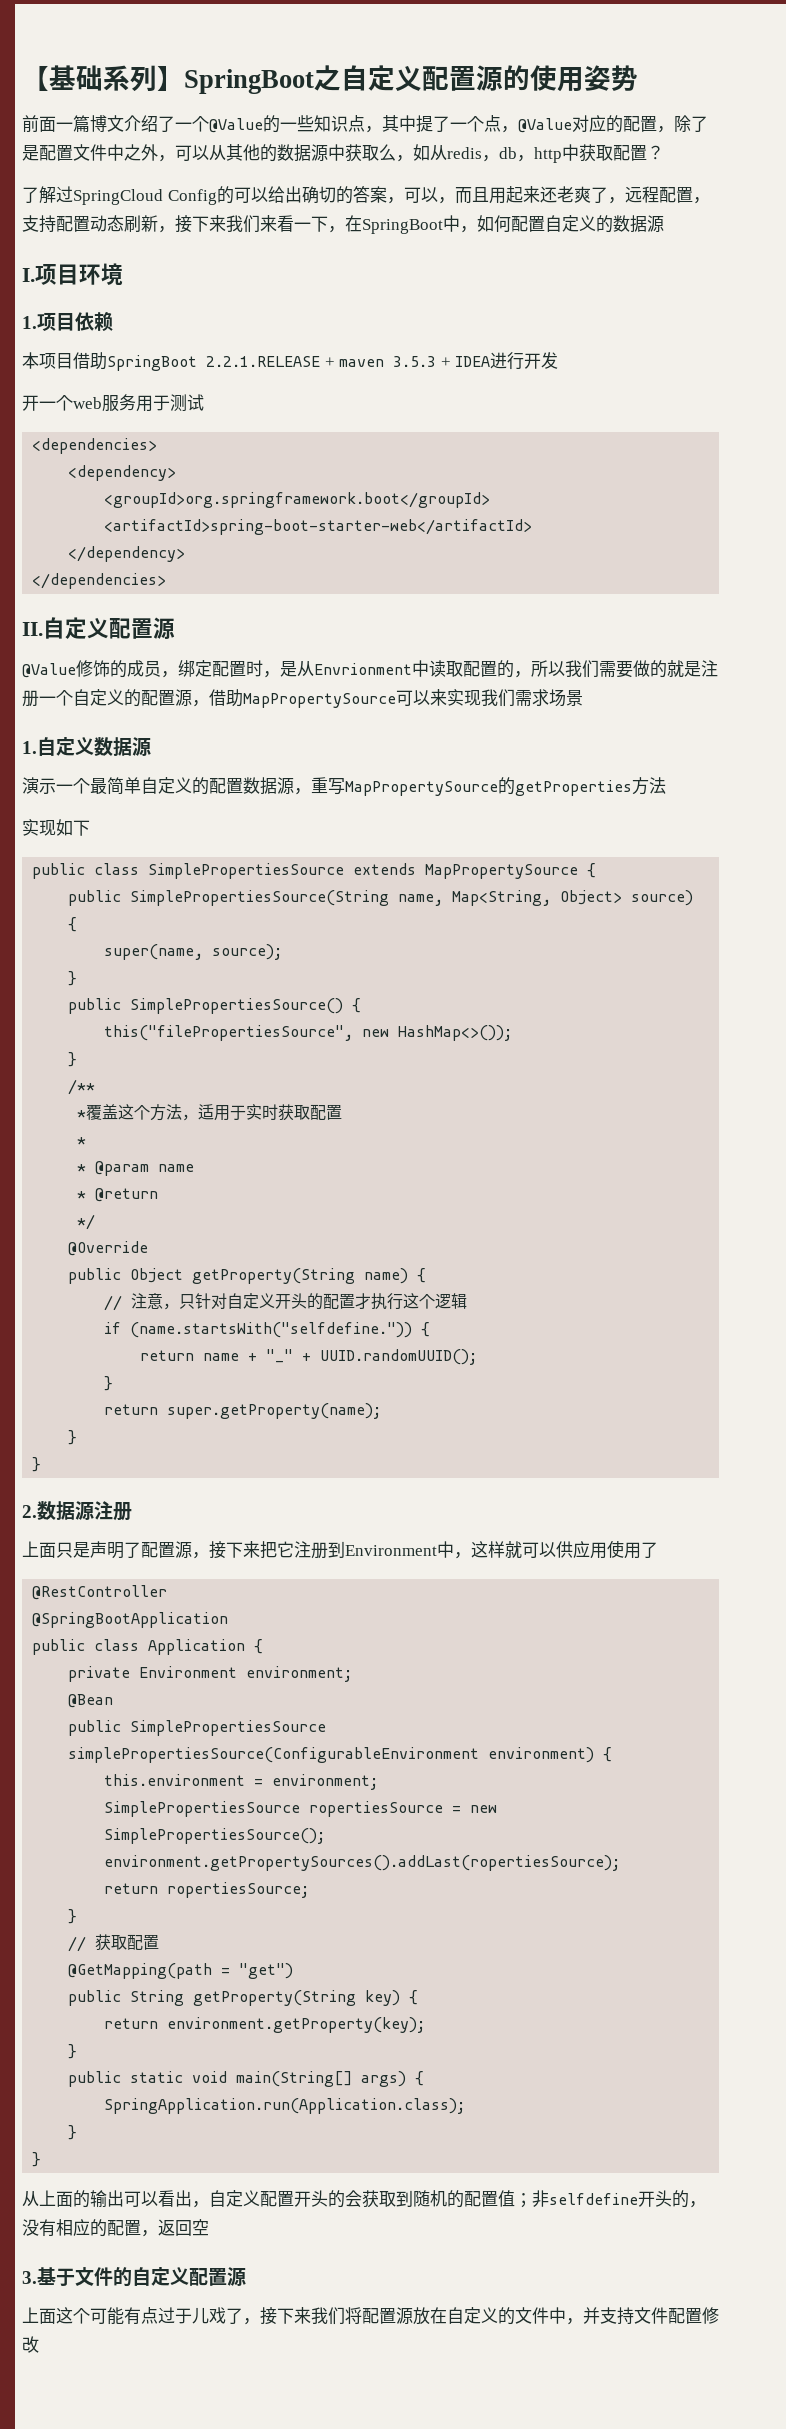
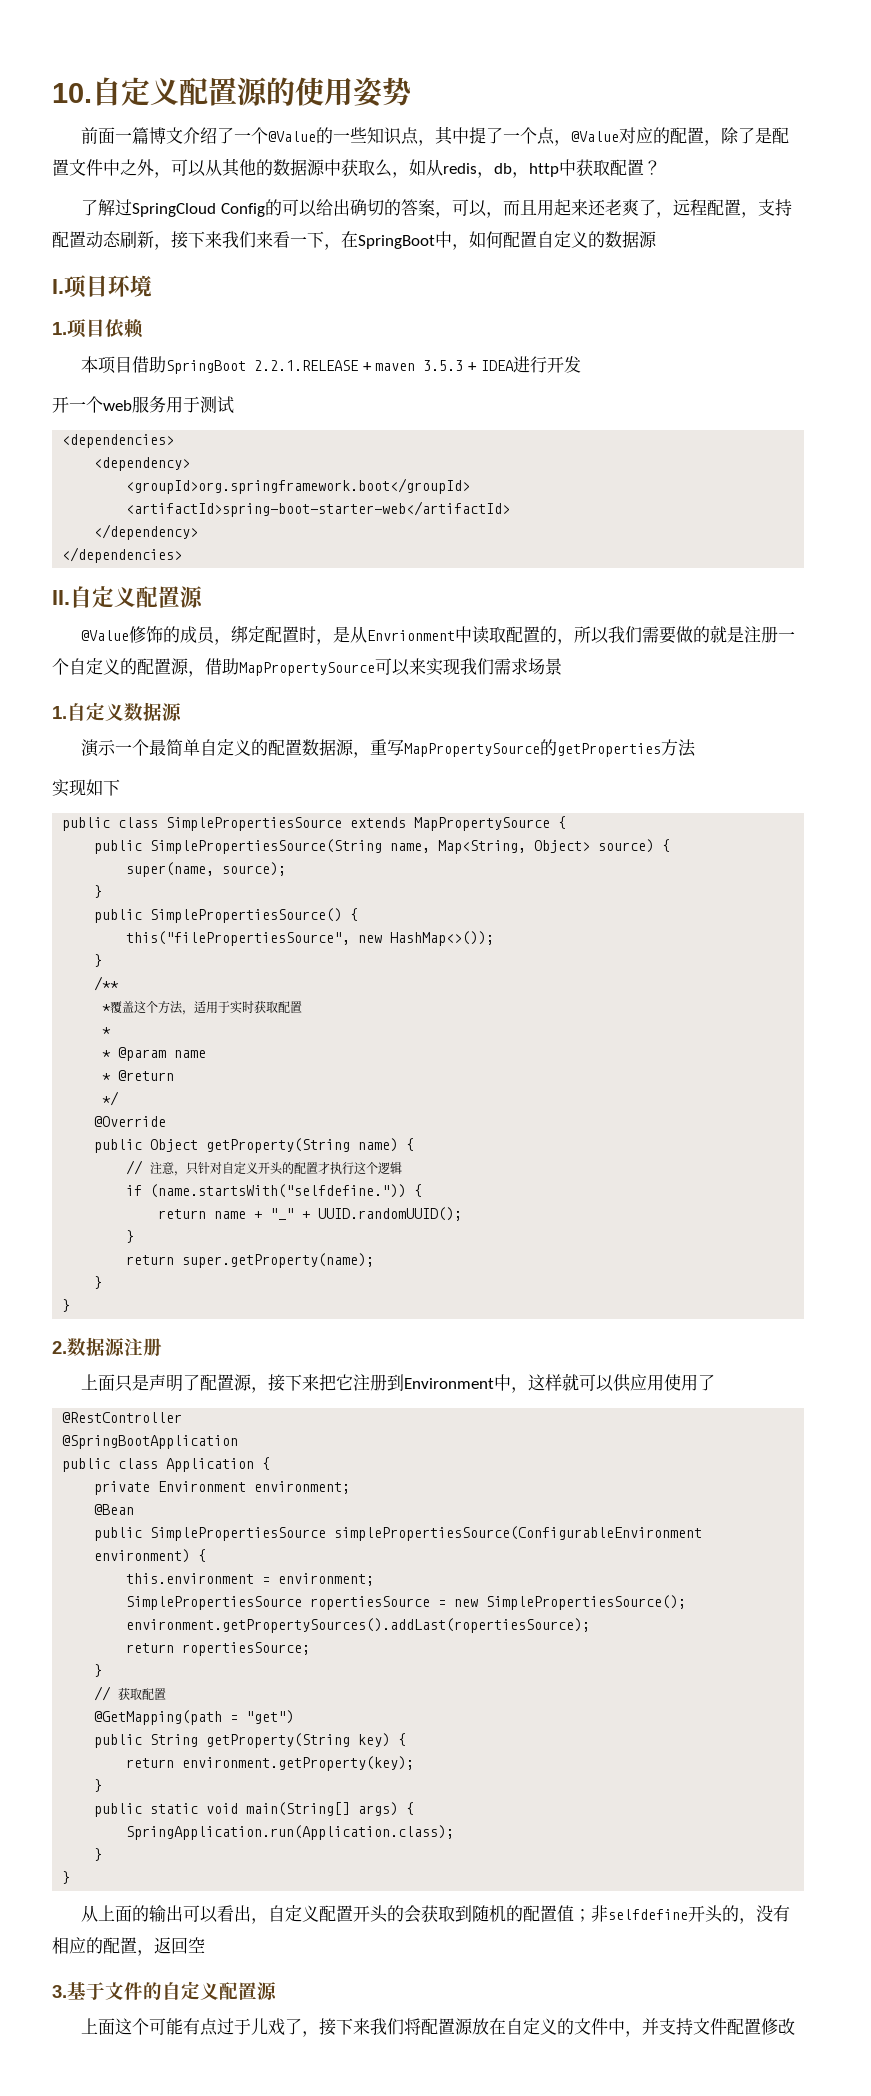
[22,65,341,94] 【基础系列】SpringBoot之 -> [52,83,92,103] 10.

